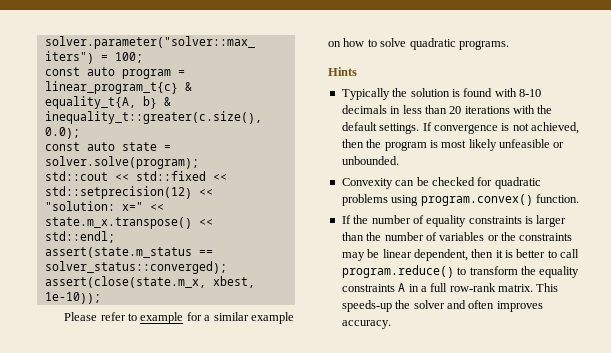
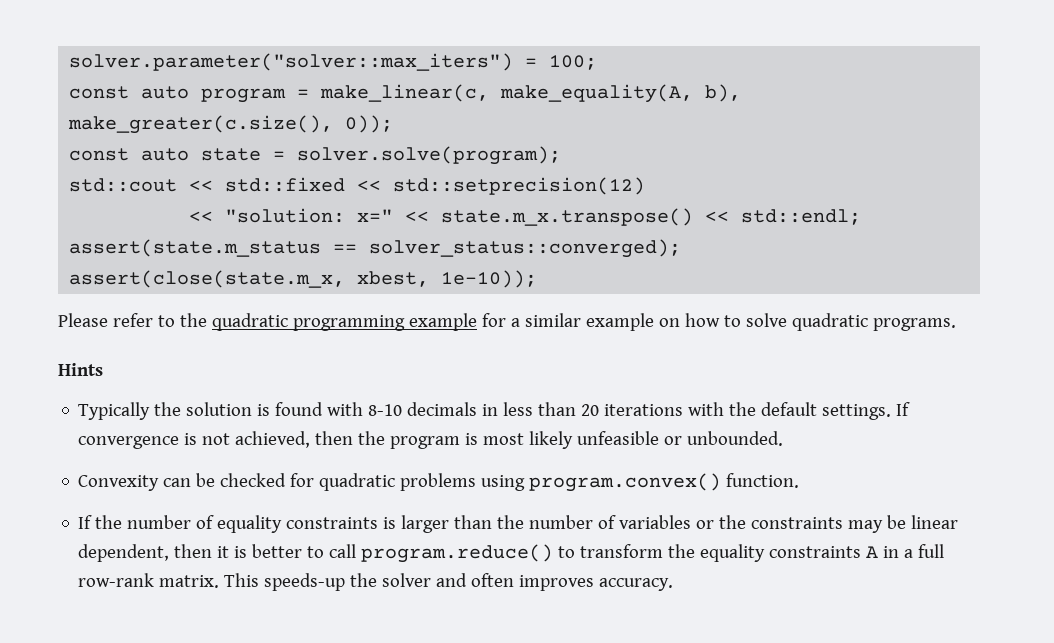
[44,81,192,94] [44,96,171,109] [44,111,262,124] [44,127,80,139] linear_program_t{c} & equality_t{A, b} & inequality_t::greater(c.size(), 0.0); -> [320,84,742,103] [68,115,394,134] make_linear(c, make_equality(A, b), make_greater(c.size(), 0));
(192, 192) none -> (646, 186) //
(138, 317) none -> [179,313,405,331] the quadratic programming

